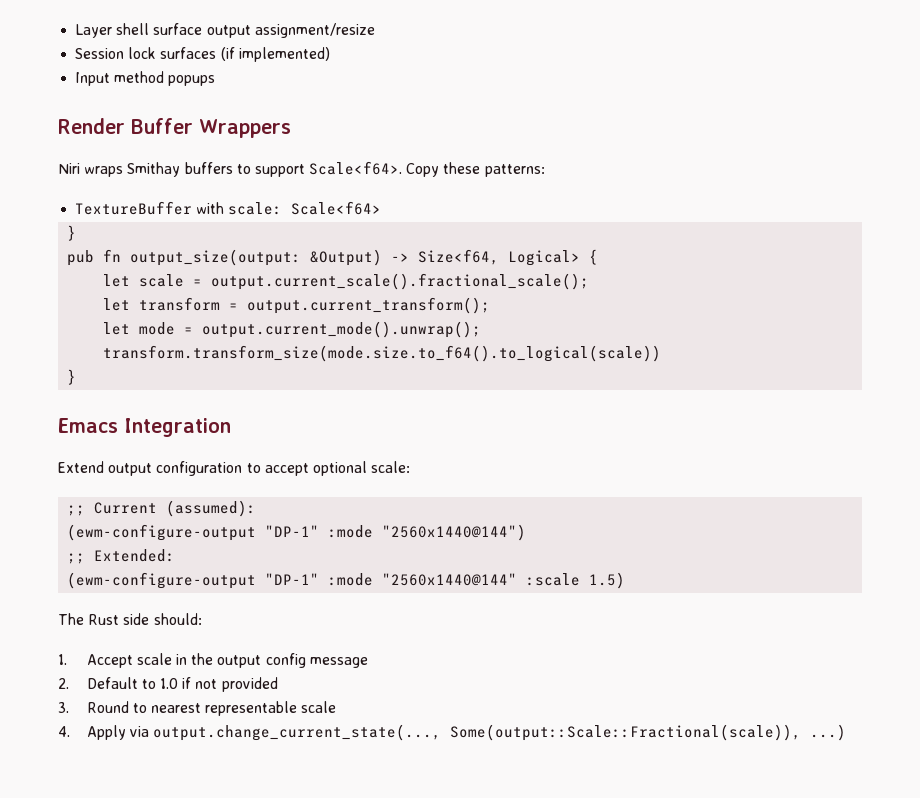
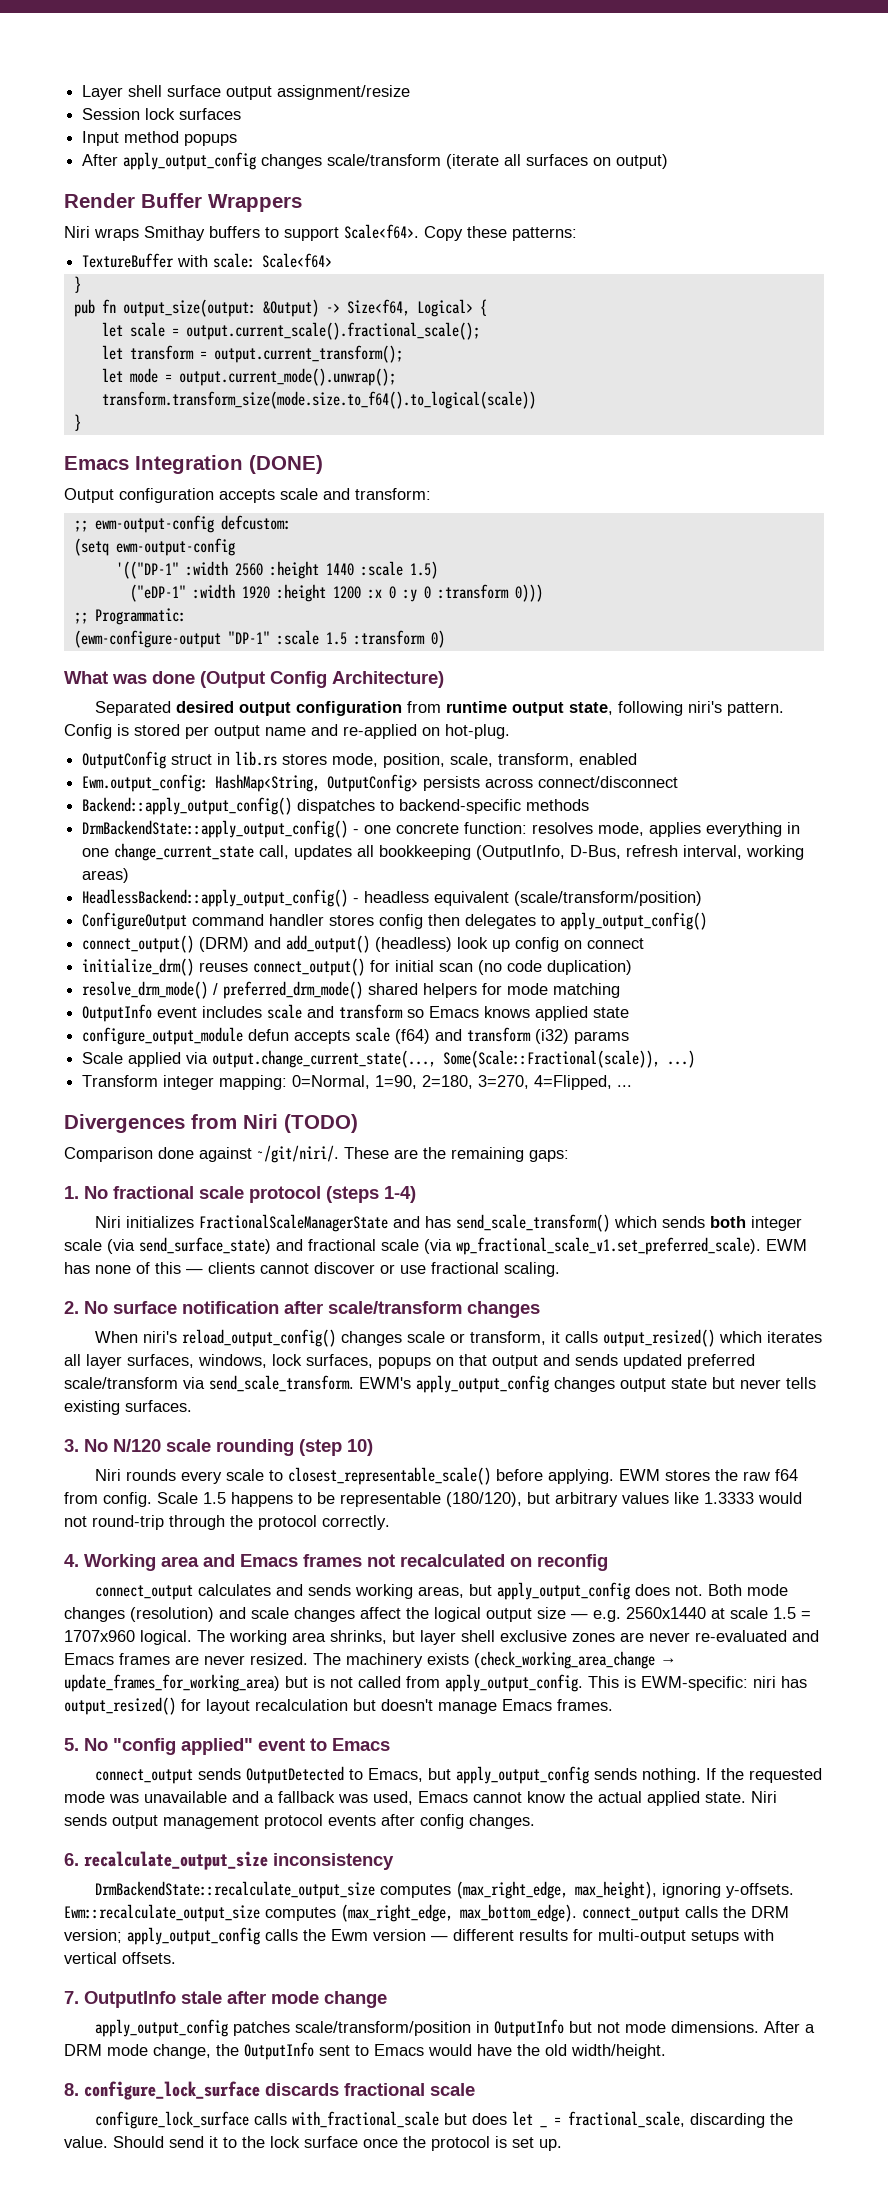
[220,47,330,62] (if implemented) -> (242, 114) none
(216, 80) none -> [82,152,669,170] // After apply_output_config changes scale/transform (iterate all surfaces on output)
[58,461,411,476] [67,500,257,517] [67,524,527,541] [67,549,176,564] [67,572,626,589] [58,613,202,625] [58,653,368,668] [58,677,278,692] [58,701,337,716] [58,724,847,741] // Extend output configuration to accept optional scale: // ;; Current (assumed): // (ewm-configure-output "DP-1" :mode "2560x1440@144") // ;; Extended: // (ewm-configure-output "DP-1" :mode "2560x1440@144" :scale 1.5) // The Rust side should: // 1. Accept scale in the output config message // 2. Default to 1.0 if not provided // 3. Round to nearest representable scale // 4. Apply via output.change_current_state(..., Some(output::Scale::Fractional(scale)), ...) -> [249,455,323,474] [64,488,431,503] [73,515,291,533] [73,538,235,556] [115,561,438,579] [129,584,543,602] [73,608,186,625] [73,630,445,648] [64,671,444,688] [94,701,784,716] [64,724,510,739] [82,751,638,769] [82,774,679,792] [82,797,590,815] [82,820,801,838] [82,843,805,861] [82,868,130,883] [82,889,703,907] [82,912,708,930] [82,935,645,953] [82,958,633,976] [82,981,621,999] [82,1004,630,1022] [82,1027,630,1045] [82,1050,696,1068] [82,1075,633,1090] [64,1114,358,1133] [64,1145,569,1163] [64,1186,416,1203] [94,1214,802,1232] [64,1237,807,1255] [64,1262,560,1277] [64,1301,540,1318] [94,1329,822,1347] [64,1354,755,1369] [64,1375,816,1393] [64,1400,192,1415] [64,1439,373,1456] [94,1467,798,1485] [64,1492,802,1507] [64,1515,390,1530] [64,1554,608,1571] [94,1582,788,1600] [64,1607,811,1622] [64,1630,819,1645] [64,1651,677,1669] [64,1674,807,1692] [64,1697,613,1715] [64,1738,390,1755] [94,1766,822,1784] [64,1791,777,1806] [64,1814,535,1829] [64,1851,394,1870] [94,1881,794,1899] [64,1904,789,1922] [64,1927,774,1945] [64,1952,176,1964] [64,1991,387,2008] [94,2019,815,2037] [64,2042,666,2060] [64,2081,475,2100] [94,2111,547,2129] [553,2111,793,2128] [64,2136,562,2151] (DONE) // Output configuration accepts scale and transform: // ;; ewm-output-config defcustom: // (setq ewm-output-config // '(("DP-1" :width 2560 :height 1440 :scale 1.5) // ("eDP-1" :width 1920 :height 1200 :x 0 :y 0 :transform 0))) // ;; Programmatic: // (ewm-configure-output "DP-1" :scale 1.5 :transform 0) // What was done (Output Config Architecture) // Separated desired output configuration from runtime output state, following niri's pattern. Config is stored per output name and re-applied on hot-plug. // OutputConfig struct in lib.rs stores mode, position, scale, transform, enabled // Ewm.output_config: HashMap<String, OutputConfig> persists across connect/disconnect // Backend::apply_output_config() dispatches to backend-specific methods // DrmBackendState::apply_output_config() - one concrete function: resolves mode, applies everything in one change_current_state call, updates all bookkeeping (OutputInfo, D-Bus, refresh interval, working areas) // HeadlessBackend::apply_output_config() - headless equivalent (scale/transform/position) // ConfigureOutput command handler stores config then delegates to apply_output_config() // connect_output() (DRM) and add_output() (headless) look up config on connect // initialize_drm() reuses connect_output() for initial scan (no code duplication) // resolve_drm_mode() / preferred_drm_mode() shared helpers for mode matching // OutputInfo event includes scale and transform so Emacs knows applied state // configure_output_module defun accepts scale (f64) and transform (i32) params // Scale applied via output.change_current_state(..., Some(Scale::Fractional(scale)), ...) // Transform integer mapping: 0=Normal, 1=90, 2=180, 3=270, 4=Flipped, ... // Divergences from Niri (TODO) // Comparison done against ~/git/niri/. These are the remaining gaps: // 1. No fractional scale protocol (steps 1-4) // Niri initializes FractionalScaleManagerState and has send_scale_transform() which sends both integer scale (via send_surface_state) and fractional scale (via wp_fractional_scale_v1.set_preferred_scale). EWM has none of this — clients cannot discover or use fractional scaling. // 2. No surface notification after scale/transform changes // When niri's reload_output_config() changes scale or transform, it calls output_resized() which iterates all layer surfaces, windows, lock surfaces, popups on that output and sends updated preferred scale/transform via send_scale_transform. EWM's apply_output_config changes output state but never tells existing surfaces. // 3. No N/120 scale rounding (step 10) // Niri rounds every scale to closest_representable_scale() before applying. EWM stores the raw f64 from config. Scale 1.5 happens to be representable (180/120), but arbitrary values like 1.3333 would not round-trip through the protocol correctly. // 4. Working area and Emacs frames not recalculated on reconfig // connect_output calculates and sends working areas, but apply_output_config does not. Both mode changes (resolution) and scale changes affect the logical output size — e.g. 2560x1440 at scale 1.5 = 1707x960 logical. The working area shrinks, but layer shell exclusive zones are never re-evaluated and Emacs frames are never resized. The machinery exists (check_working_area_change → update_frames_for_working_area) but is not called from apply_output_config. This is EWM-specific: niri has output_resized() for layout recalculation but doesn't manage Emacs frames. // 5. No "config applied" event to Emacs // connect_output sends OutputDetected to Emacs, but apply_output_config sends nothing. If the requested mode was unavailable and a fallback was used, Emacs cannot know the actual applied state. Niri sends output management protocol events after config changes. // 6. recalculate_output_size inconsistency // DrmBackendState::recalculate_output_size computes (max_right_edge, max_height), ignoring y-offsets. Ewm::recalculate_output_size computes (max_right_edge, max_bottom_edge). connect_output calls the DRM version; apply_output_config calls the Ewm version — different results for multi-output setups with vertical offsets. // 7. OutputInfo stale after mode change // apply_output_config patches scale/transform/position in OutputInfo but not mode dimensions. After a DRM mode change, the OutputInfo sent to Emacs would have the old width/height. // 8. configure_lock_surface discards fractional scale // configure_lock_surface calls with_fractional_scale but does let _ = fractional_scale, discarding the value. Should send it to the lock surface once the protocol is set up.

